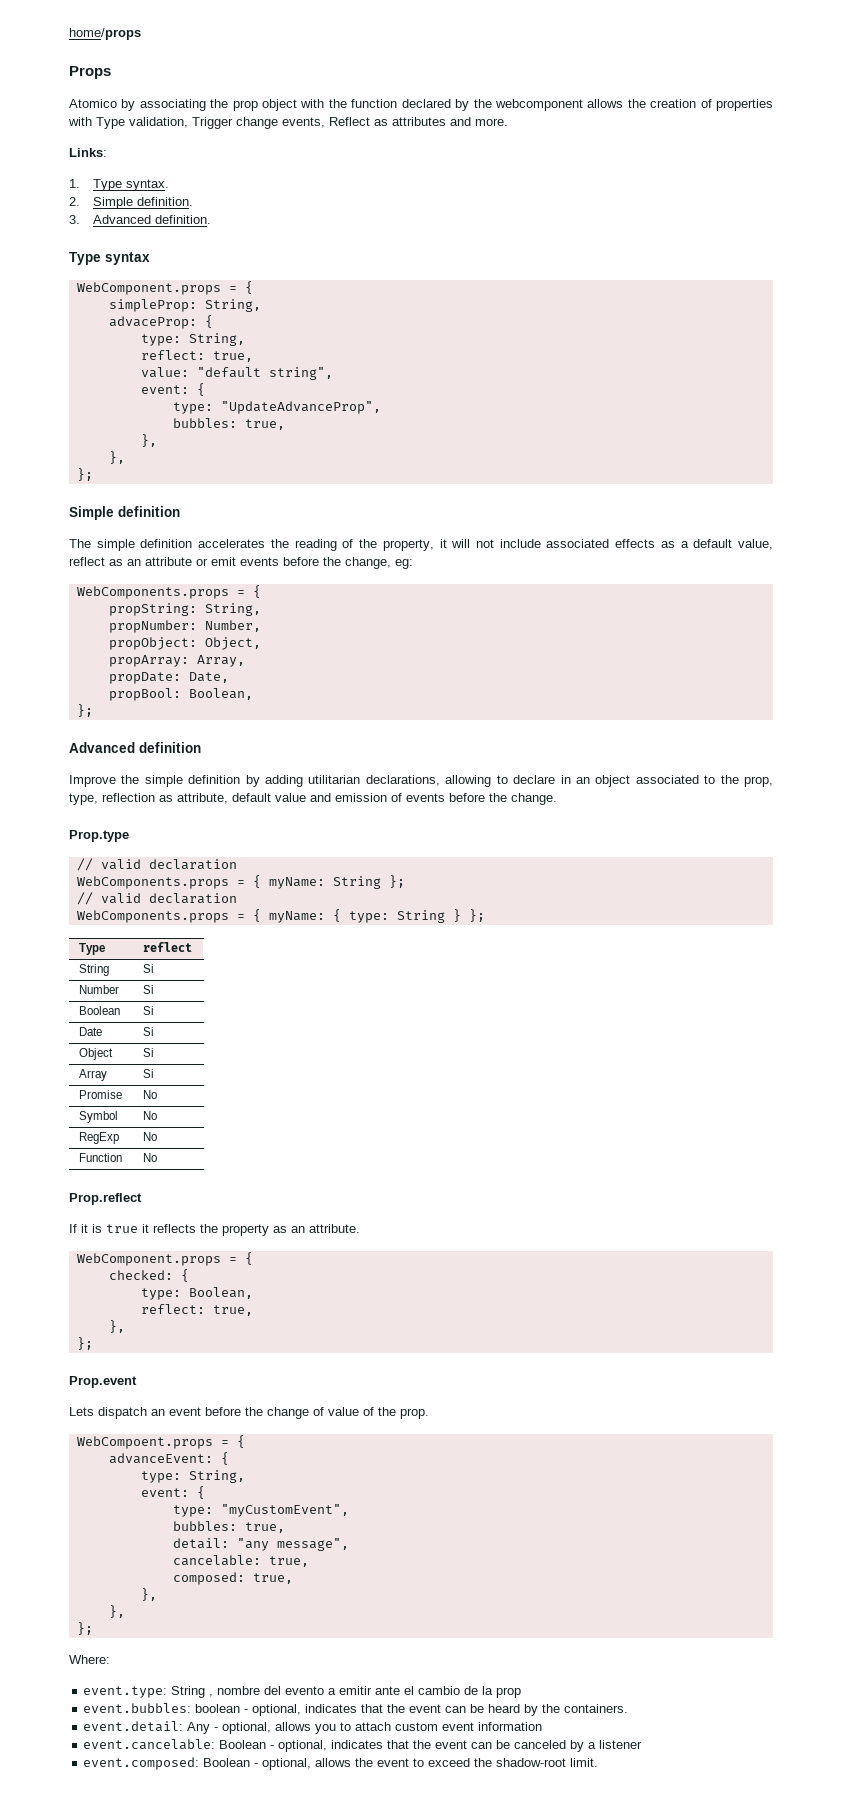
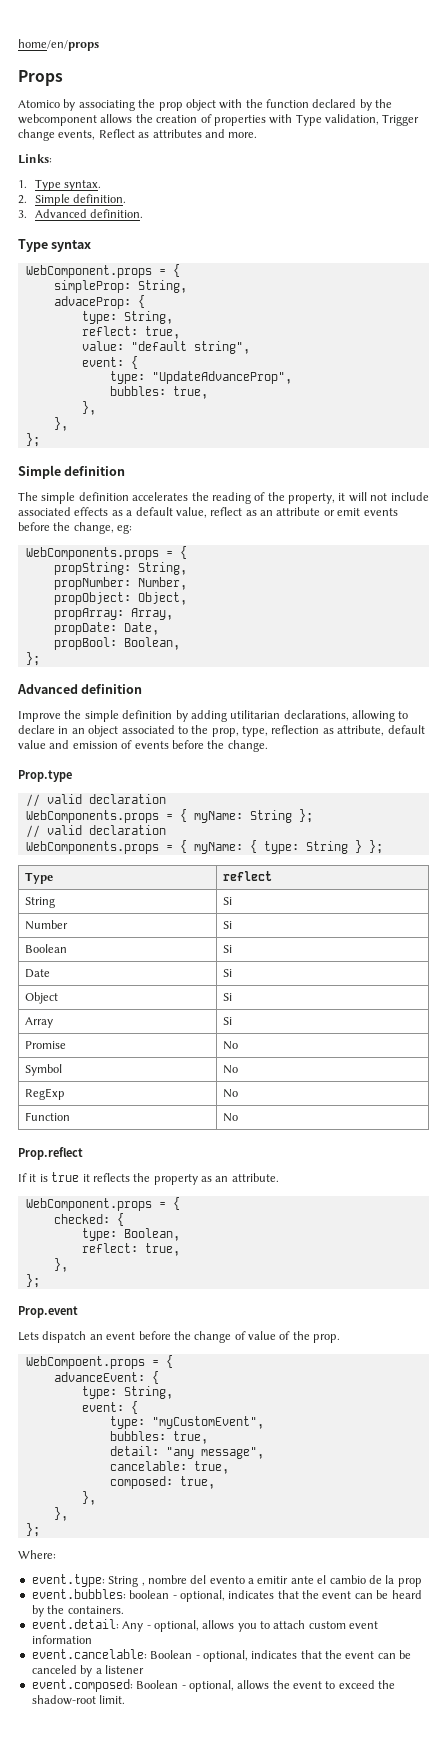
[69,28,141,40] home/props -> [18,39,99,51] home/en/props

